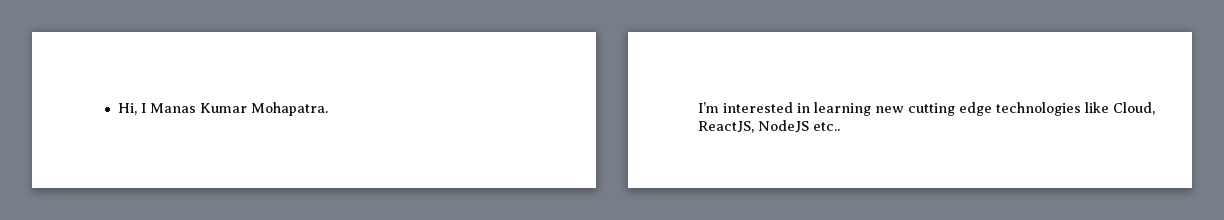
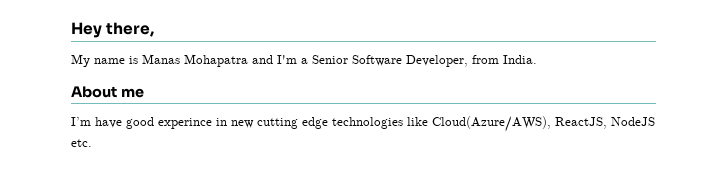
[117,102,328,116] [698,102,871,116] Hi, I Manas Kumar Mohapatra. // I’m interested in learning -> [71,22,155,38] [71,54,537,67] [71,86,144,98] [71,117,227,129] Hey there, // My name is Manas Mohapatra and I'm a Senior Software Developer, from India. // About me // I’m have good experince in
[1113,102,1155,115] Cloud, -> [432,116,551,132] Cloud(Azure/AWS),
[813,122,840,131] etc.. -> [71,139,92,147] etc.

